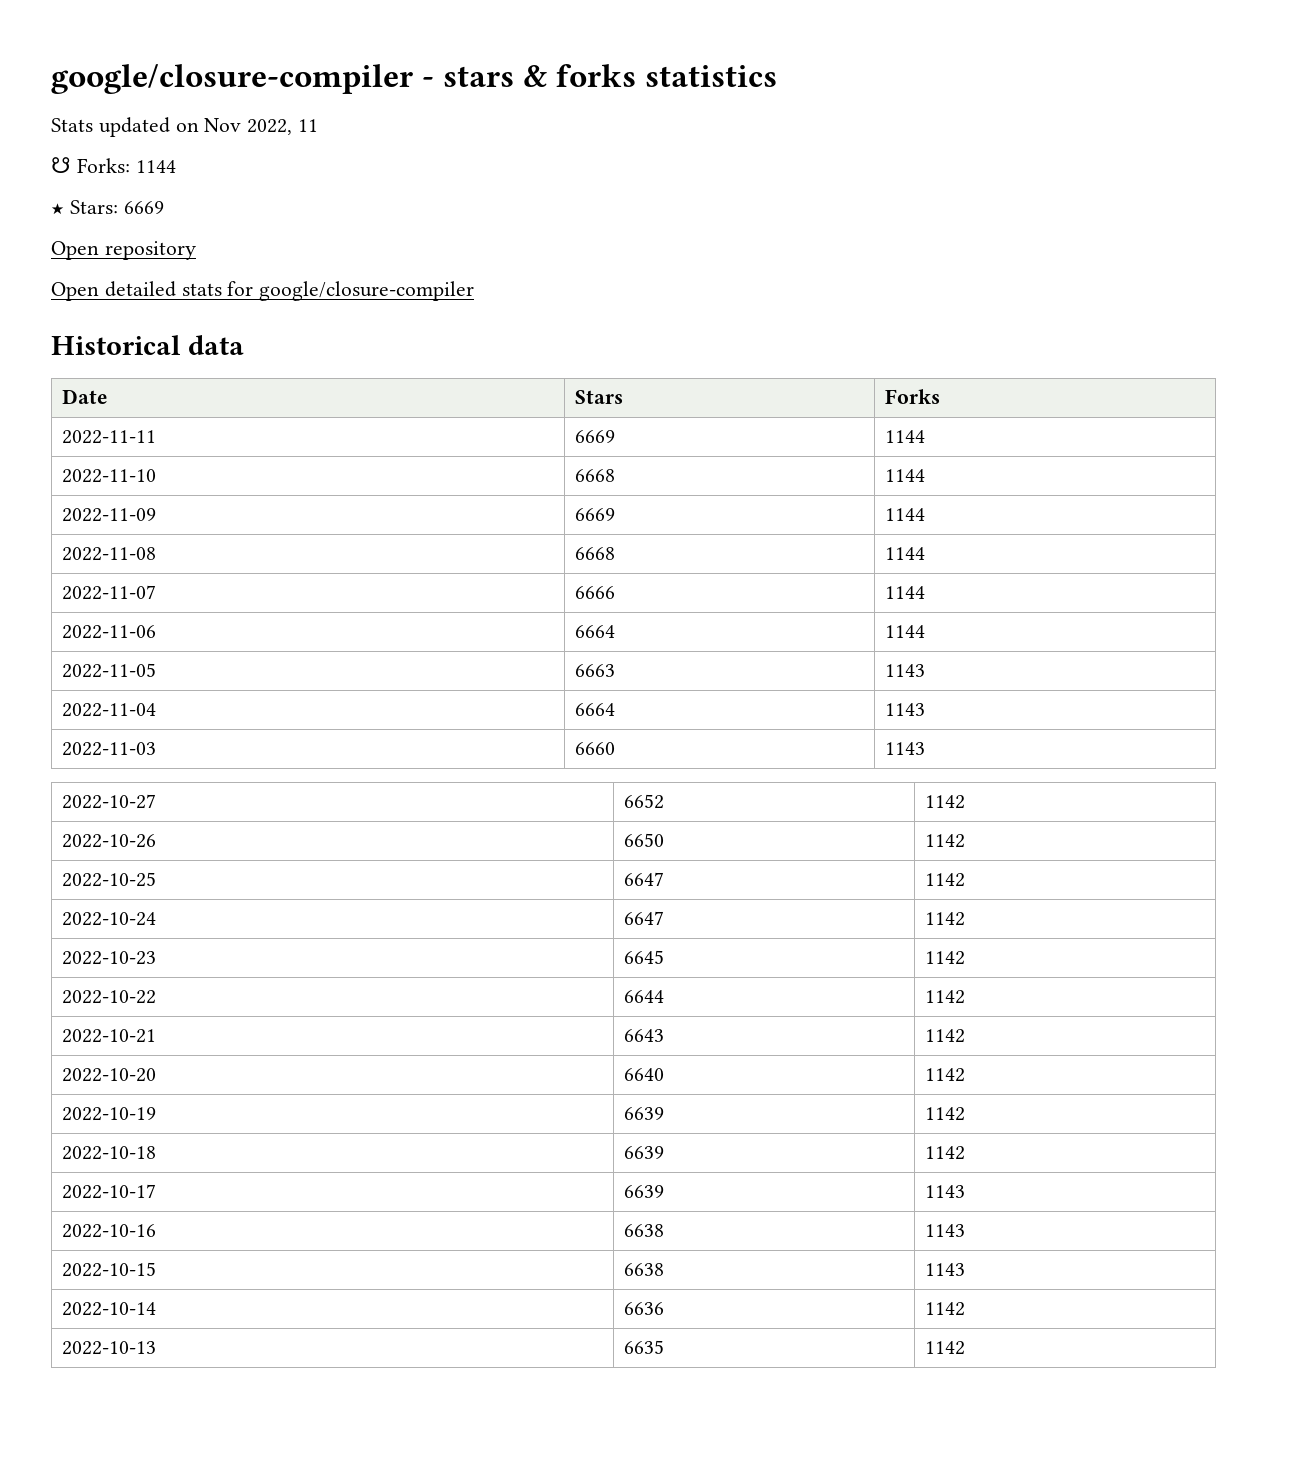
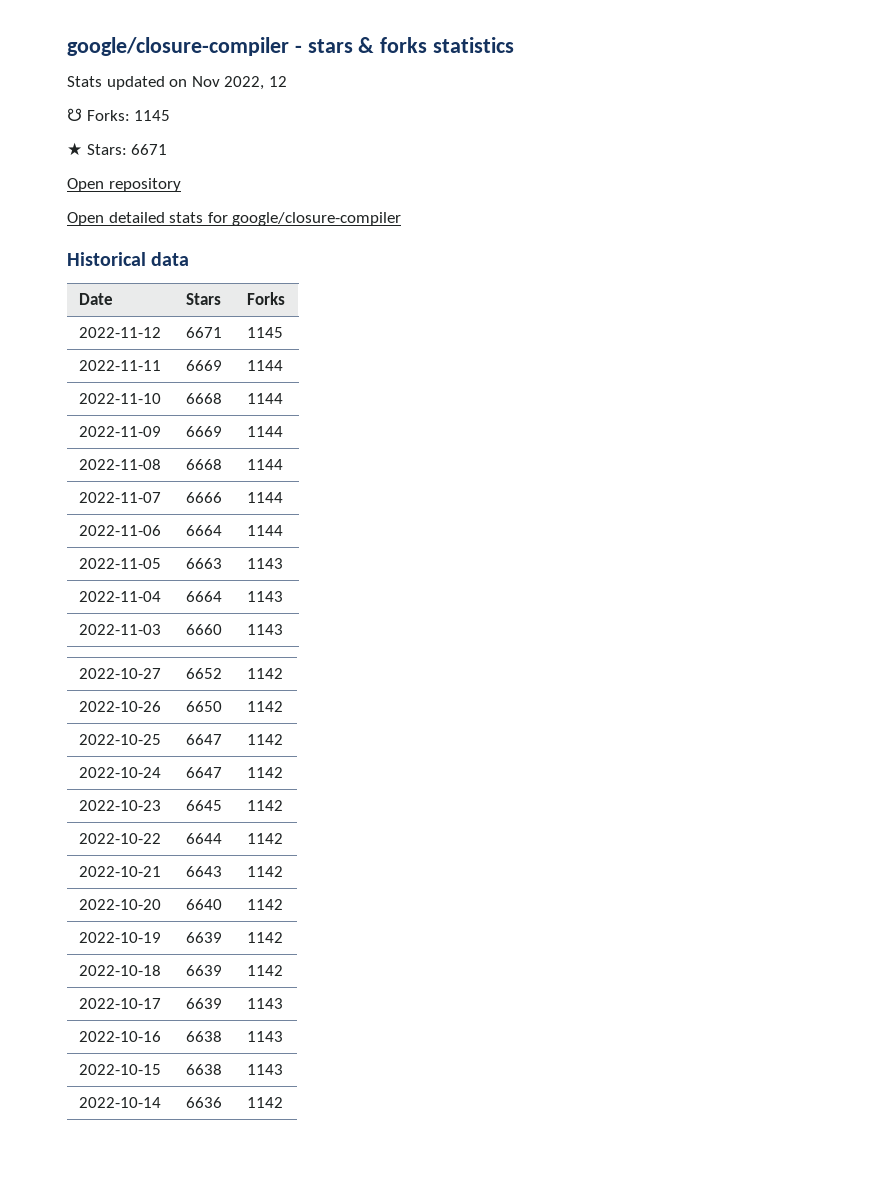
[298,119,319,132] 11 -> [268,76,287,87] 12
[135,160,176,173] 1144 -> [134,110,171,121] 1145
[123,201,164,214] 6669 -> [131,144,168,155] 6671
(940, 396) none -> [79,327,162,338] [186,327,223,338] [247,327,284,338] // 2022-11-12 | 6671 | 1145
[61,1341,156,1355] [623,1340,664,1354] [924,1341,965,1355] // 2022-10-13 | 6635 | 1142 -> (284, 1102) none

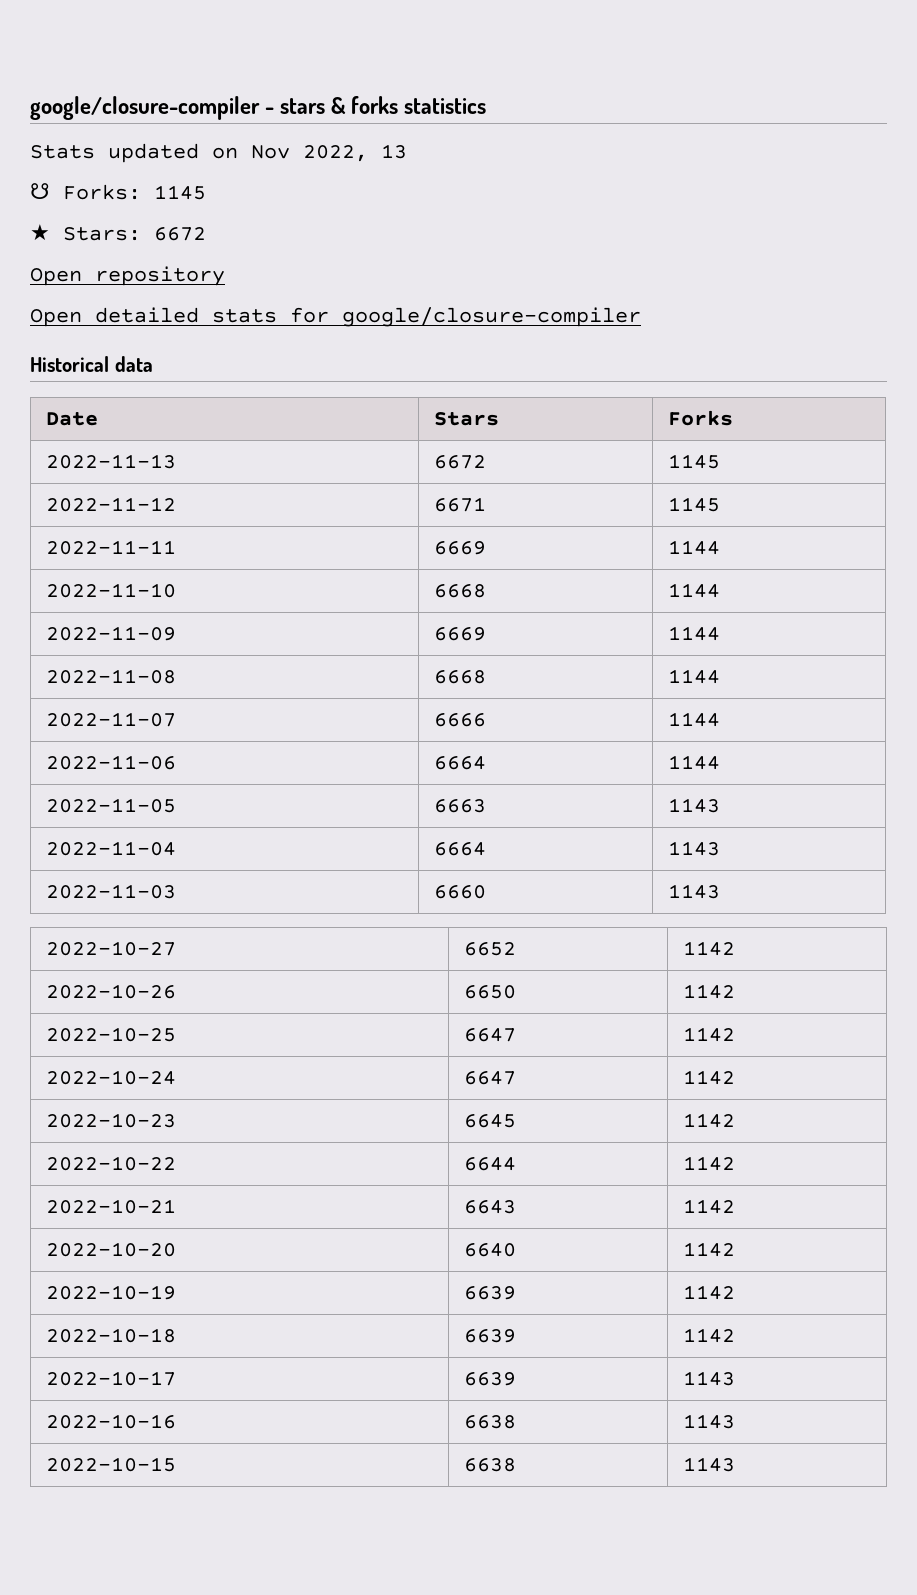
[268,76,287,87] 12 -> [381,144,407,159] 13
[131,144,168,155] 6671 -> [154,227,206,241] 6672
(286, 298) none -> [46,454,177,469] [434,455,487,469] [668,454,721,469] // 2022-11-13 | 6672 | 1145
[79,1097,162,1108] [186,1097,223,1108] [247,1097,284,1108] // 2022-10-14 | 6636 | 1142 -> (736, 1464) none

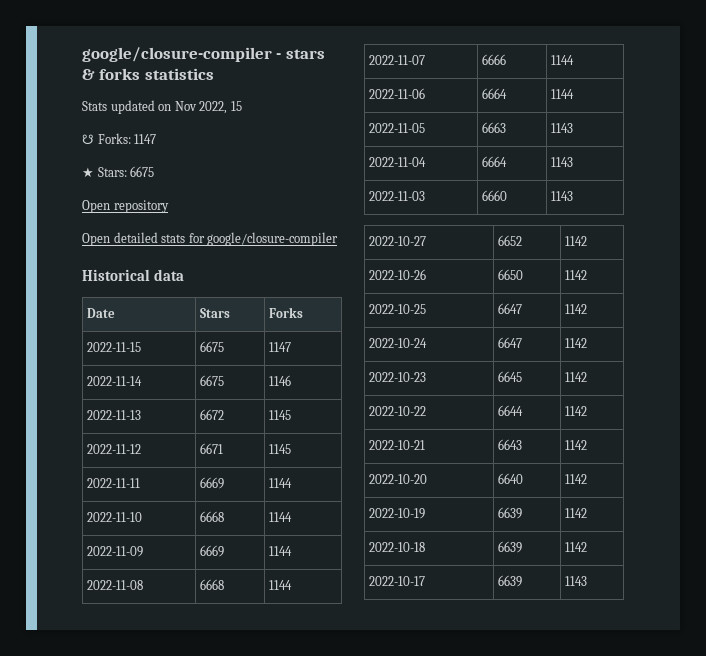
[381,144,407,159] 13 -> [230,101,242,111] 15
[154,185,206,200] 1145 -> [134,134,157,144] 1147
[154,227,206,241] 6672 -> [130,166,155,177] 6675
(734, 418) none -> [87,342,142,352] [200,341,225,352] [269,342,292,352] [87,376,143,386] [200,375,225,386] [269,375,292,386] // 2022-11-15 | 6675 | 1147 // 2022-11-14 | 6675 | 1146
[46,1414,177,1429] [464,1415,517,1429] [683,1414,736,1429] [46,1457,177,1472] [464,1458,517,1472] [683,1457,736,1472] // 2022-10-16 | 6638 | 1143 // 2022-10-15 | 6638 | 1143 -> (588, 581) none

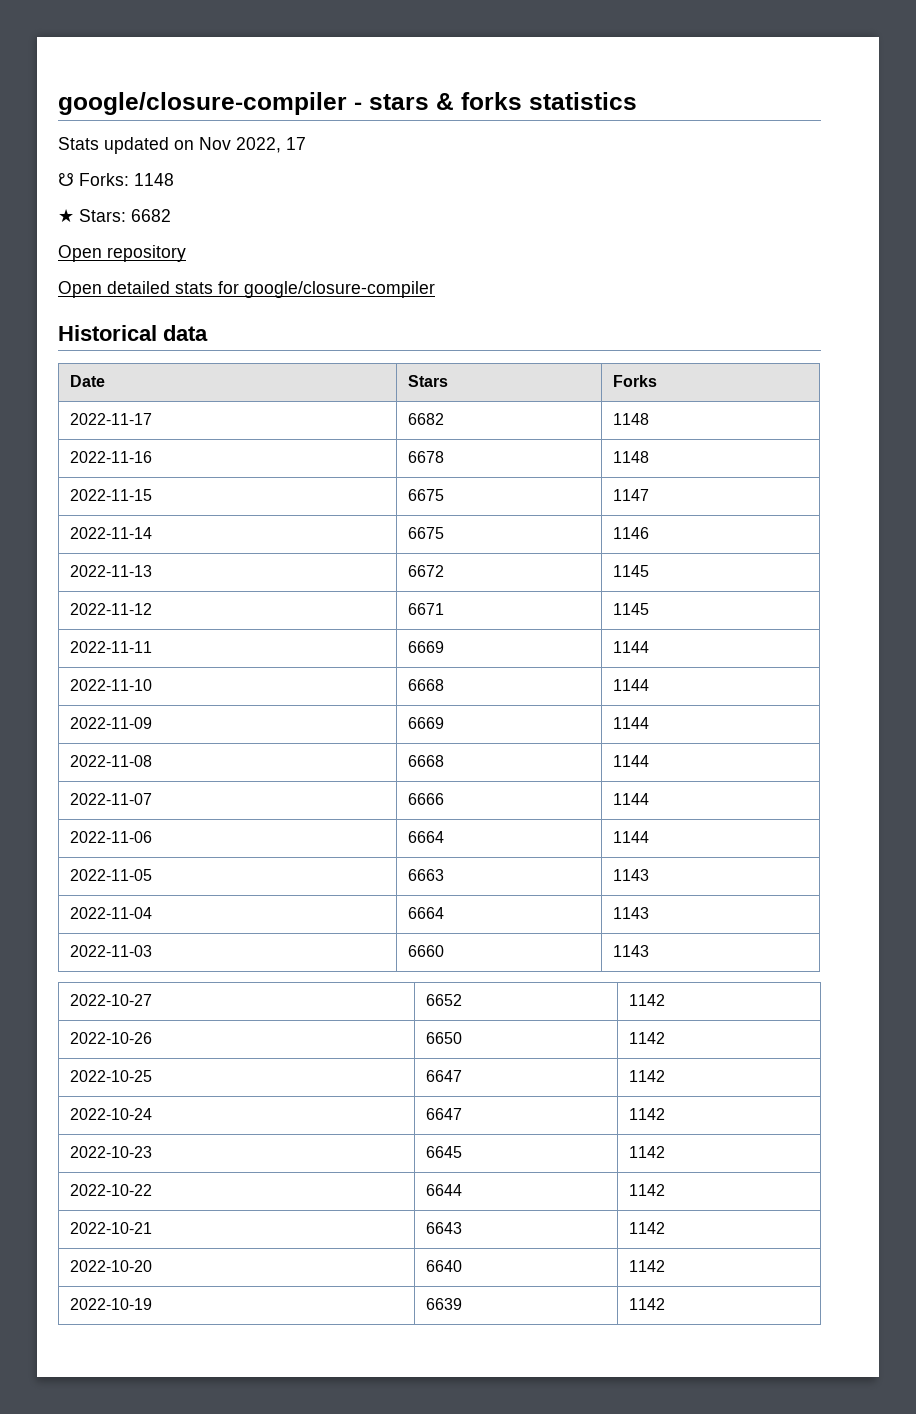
[230,101,242,111] 15 -> [286,137,306,150] 17
[134,134,157,144] 1147 -> [134,173,174,186] 1148
[130,166,155,177] 6675 -> [131,209,171,222] 6682
(304, 312) none -> [69,413,152,425] [407,413,444,425] [612,413,649,425] [69,451,152,463] [407,451,444,463] [612,451,649,463] // 2022-11-17 | 6682 | 1148 // 2022-11-16 | 6678 | 1148
[369,542,426,552] [498,541,523,553] [565,542,588,552] [369,576,426,586] [498,575,523,587] [565,576,588,586] // 2022-10-18 | 6639 | 1142 // 2022-10-17 | 6639 | 1143 -> (665, 1304) none

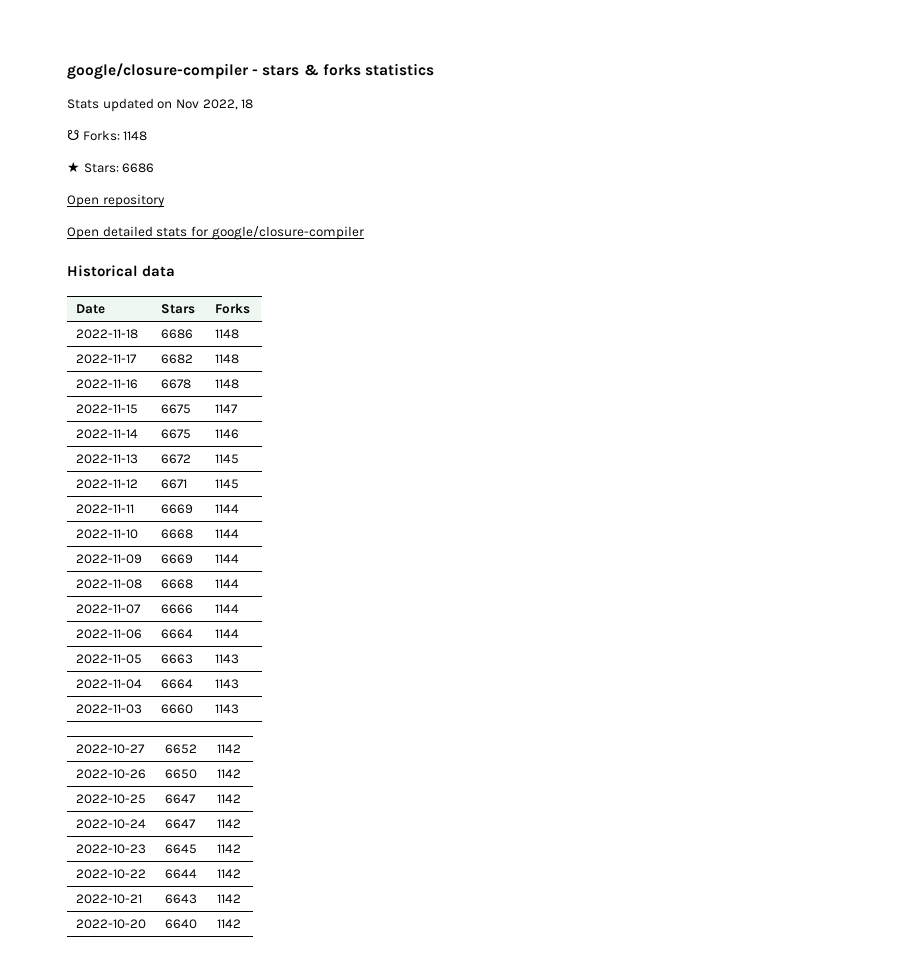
[286,137,306,150] 17 -> [241,99,254,109] 18
[131,209,171,222] 6682 -> [122,163,155,173] 6686
(657, 381) none -> [76,329,139,339] [161,329,194,339] [215,329,240,339] // 2022-11-18 | 6686 | 1148
[69,1298,152,1310] [425,1298,462,1310] [628,1298,665,1310] // 2022-10-19 | 6639 | 1142 -> (242, 923) none

